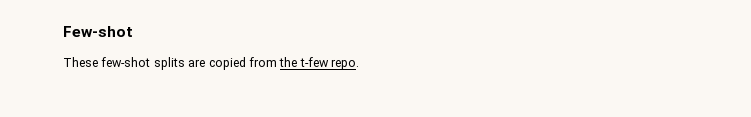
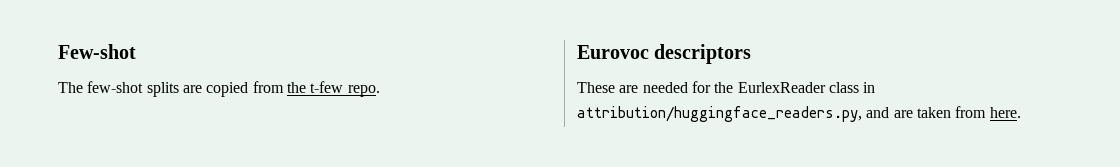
[63,57,98,67] These -> [58,82,83,93] The
(359, 64) none -> [577,44,752,64] [577,81,876,93] [577,106,1021,122] // Eurovoc descriptors // These are needed for the EurlexReader class in attribution/huggingface_readers.py, and are taken from here.

